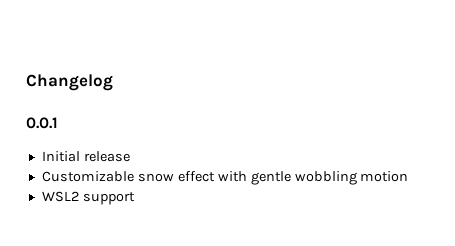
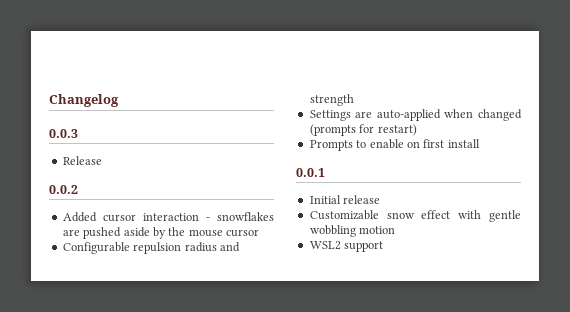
(113, 82) none -> [49,129,78,138] [62,156,102,165] [49,185,78,194] [62,212,274,222] [62,227,259,239] [62,242,240,254] [309,94,354,106] [309,109,522,121] [309,124,417,136] [309,139,480,151] // 0.0.3 // Release // 0.0.2 // Added cursor interaction - snowflakes are pushed aside by the mouse cursor // Configurable repulsion radius and strength // Settings are auto-applied when changed (prompts for restart) // Prompts to enable on first install

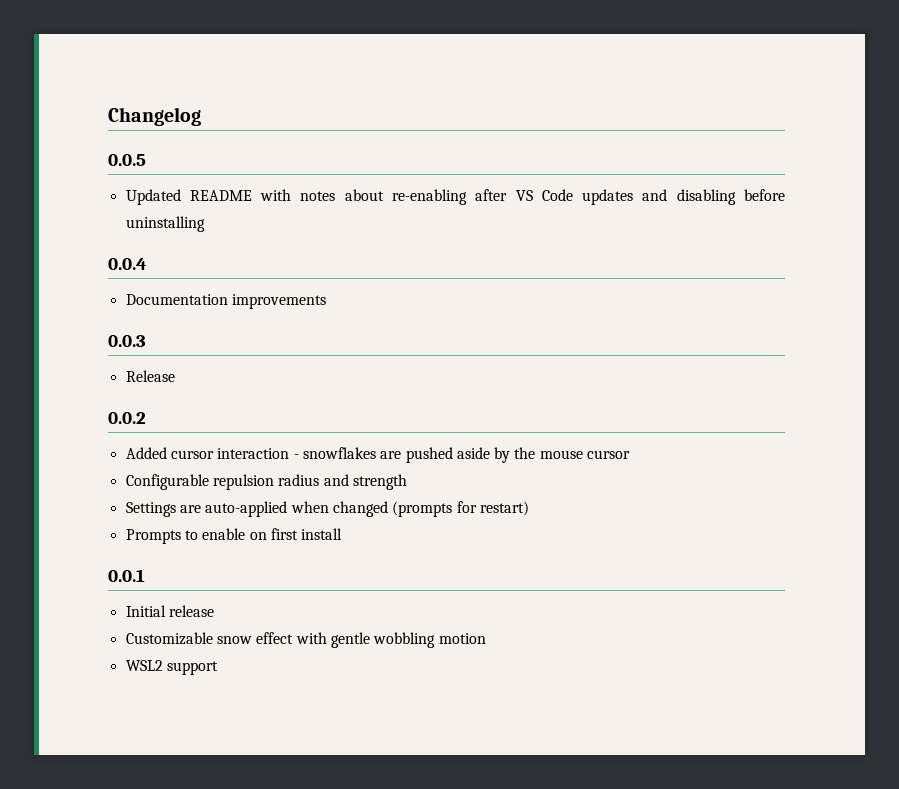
(119, 100) none -> [108,154,146,166] [125,189,785,205] [125,216,205,232] [108,258,147,270] [125,294,326,309] // 0.0.5 // Updated README with notes about re-enabling after VS Code updates and disabling before uninstalling // 0.0.4 // Documentation improvements

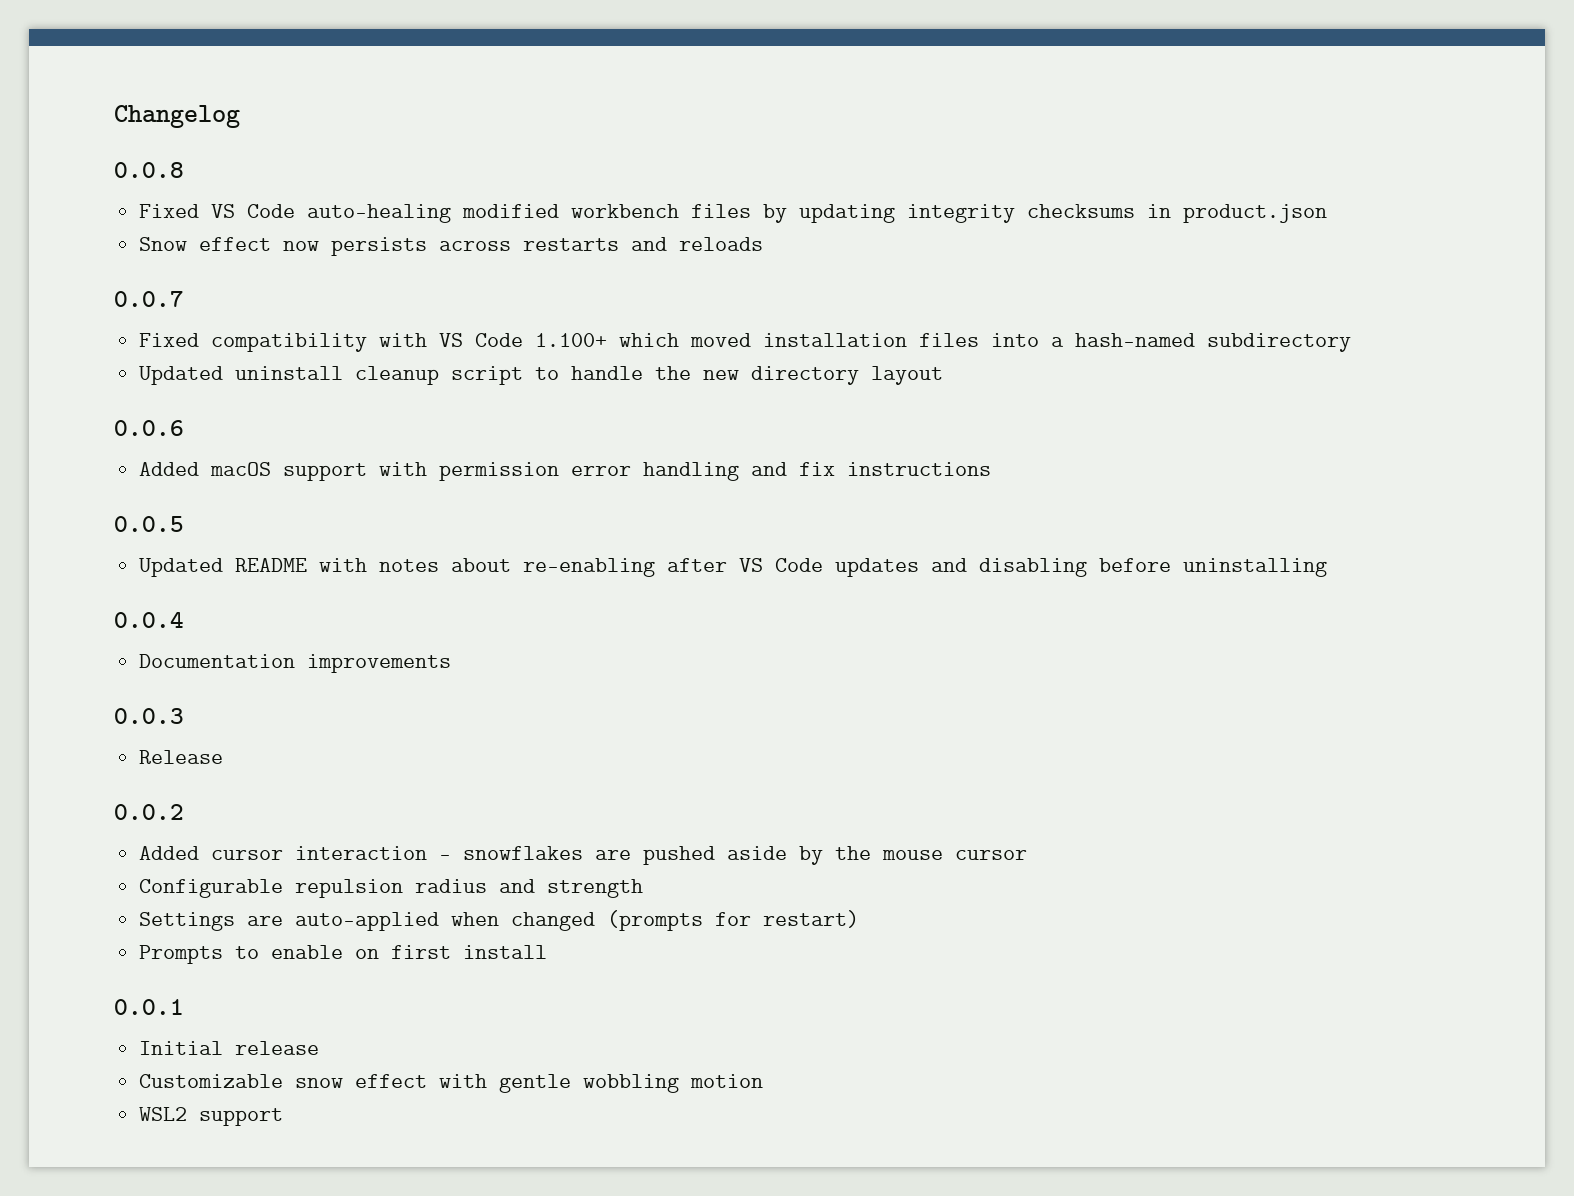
(201, 116) none -> [114,162,184,178] [139,204,1328,223] [139,237,764,256] [114,291,184,307] [139,333,1352,352] [139,366,944,385] [114,420,184,436] [139,462,992,481] // 0.0.8 // Fixed VS Code auto-healing modified workbench files by updating integrity checksums in product.json // Snow effect now persists across restarts and reloads // 0.0.7 // Fixed compatibility with VS Code 1.100+ which moved installation files into a hash-named subdirectory // Updated uninstall cleanup script to handle the new directory layout // 0.0.6 // Added macOS support with permission error handling and fix instructions

